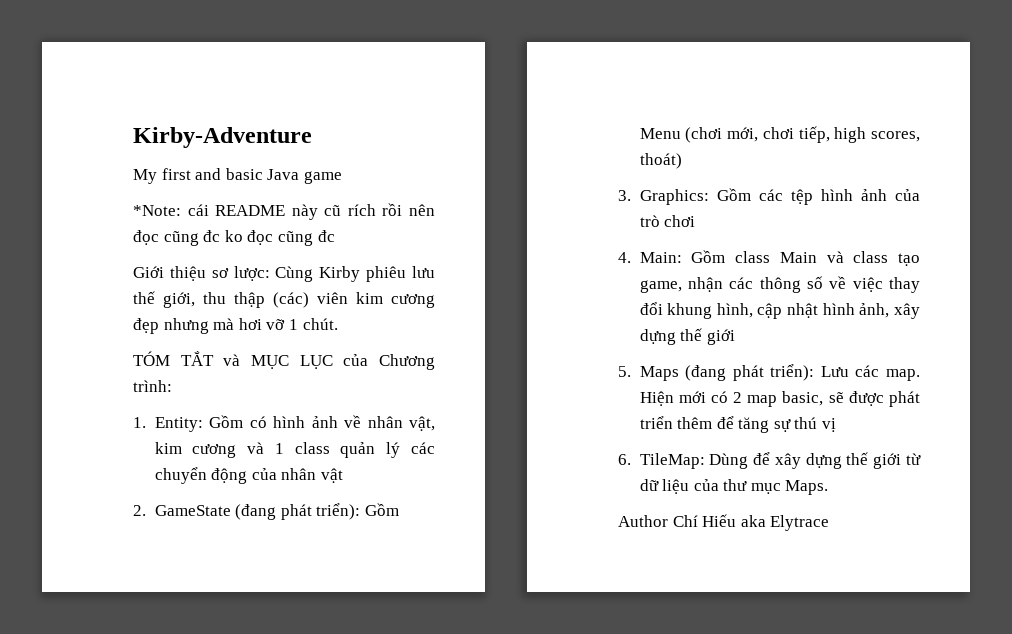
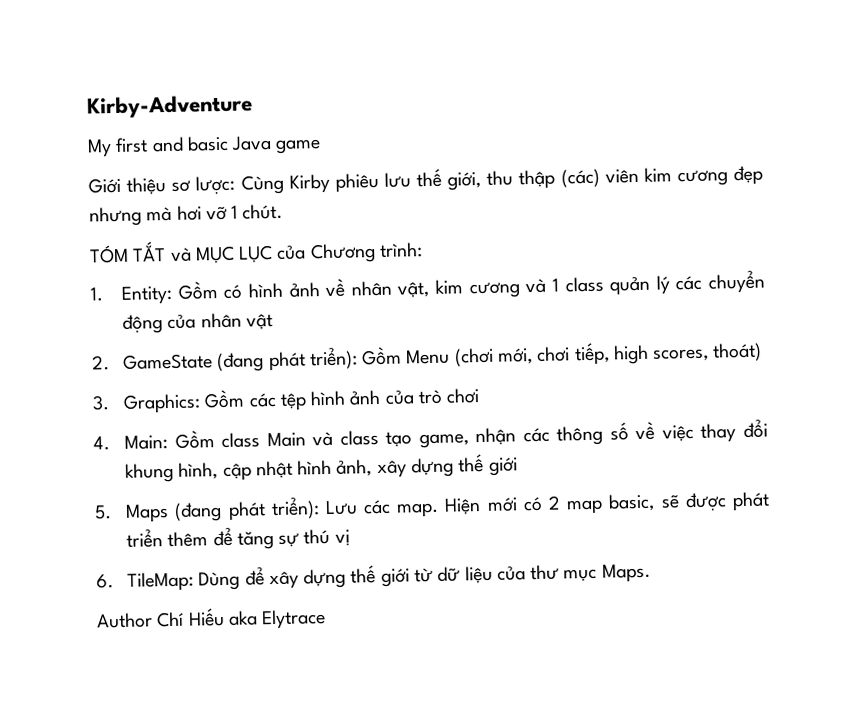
[133,203,435,220] [133,230,335,246] // *Note: cái README này cũ rích rồi nên đọc cũng đc ko đọc cũng đc -> (322, 146) none

